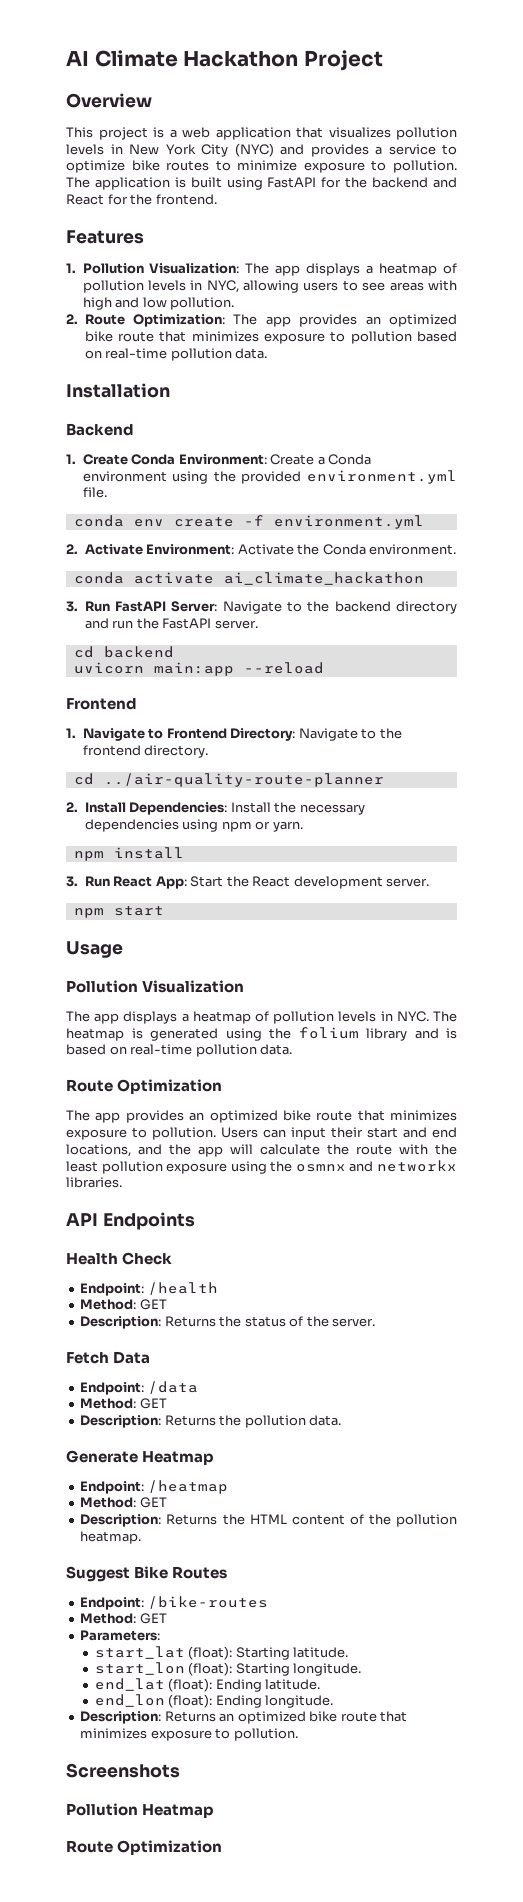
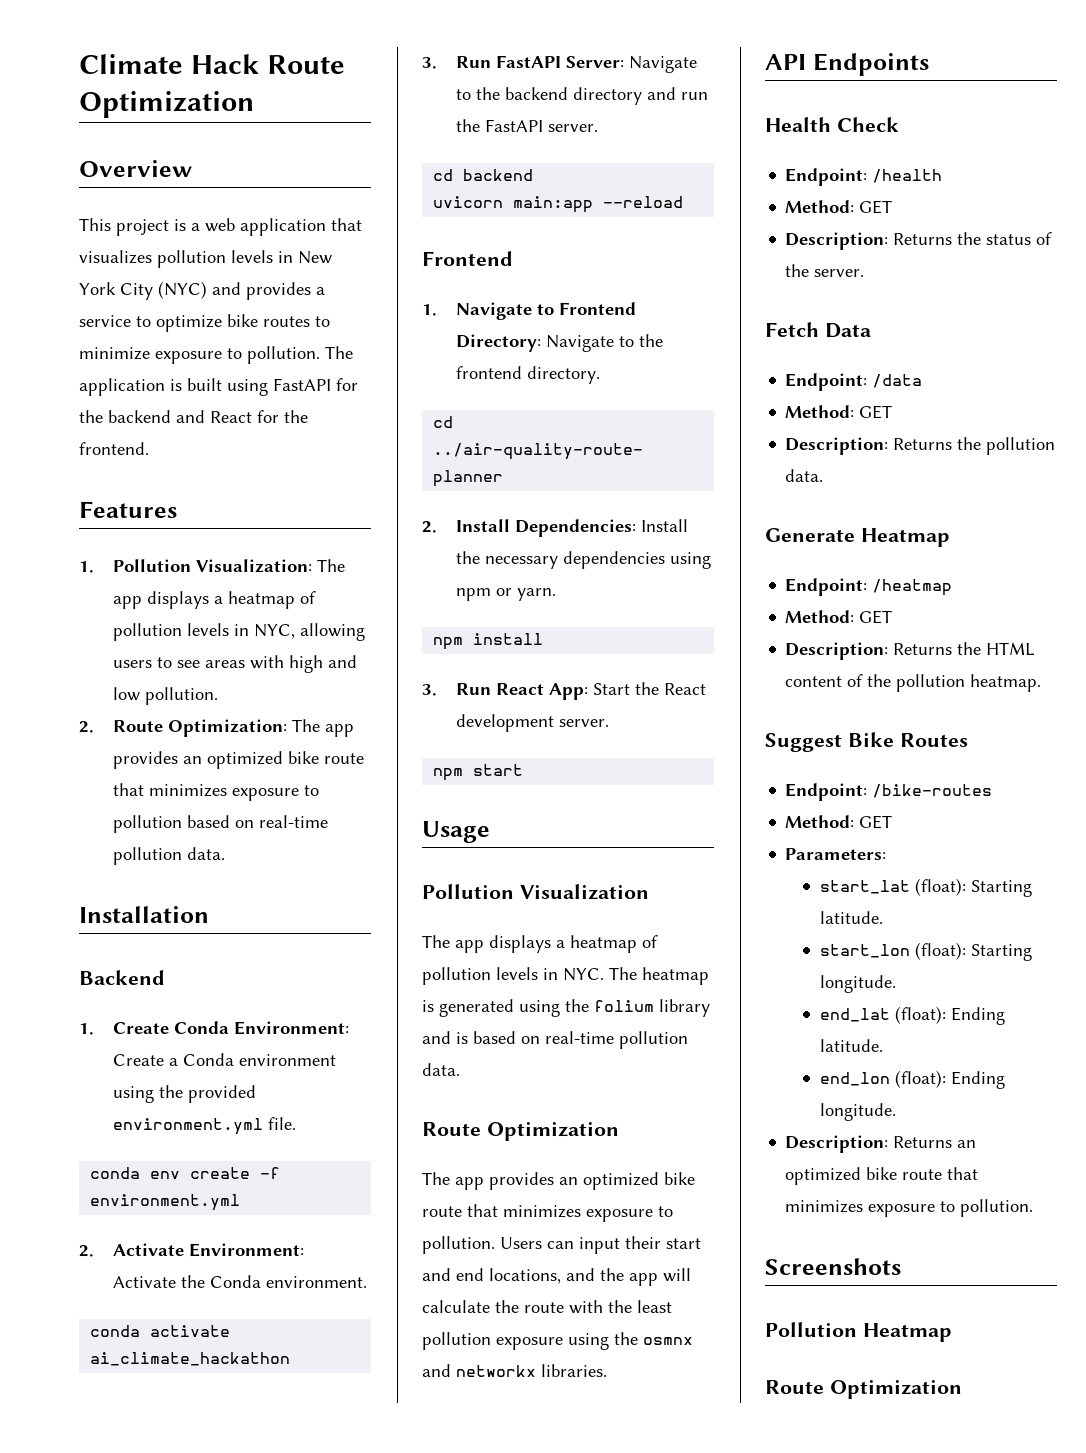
[66,50,383,71] AI Climate Hackathon Project -> [79,54,345,74] [79,91,254,118] Climate Hack Route Optimization

